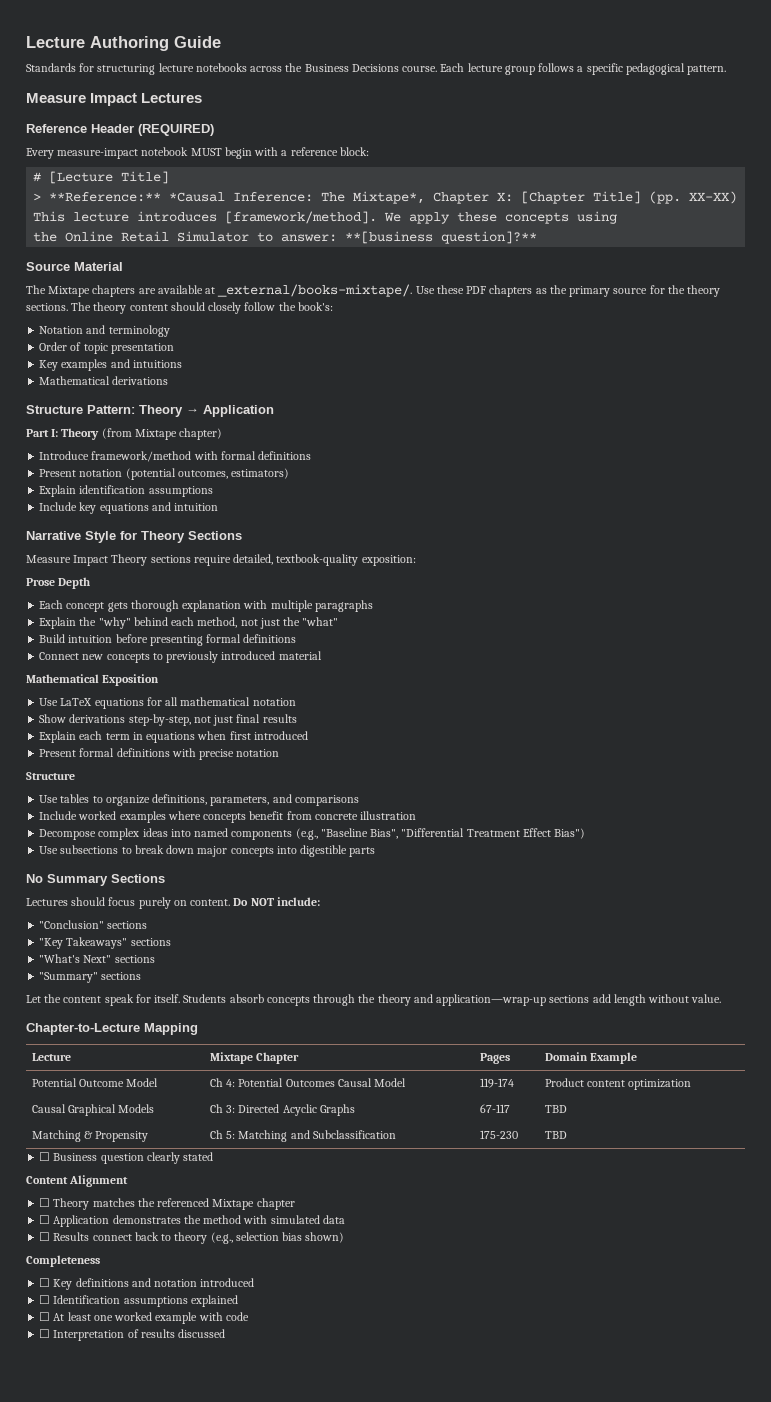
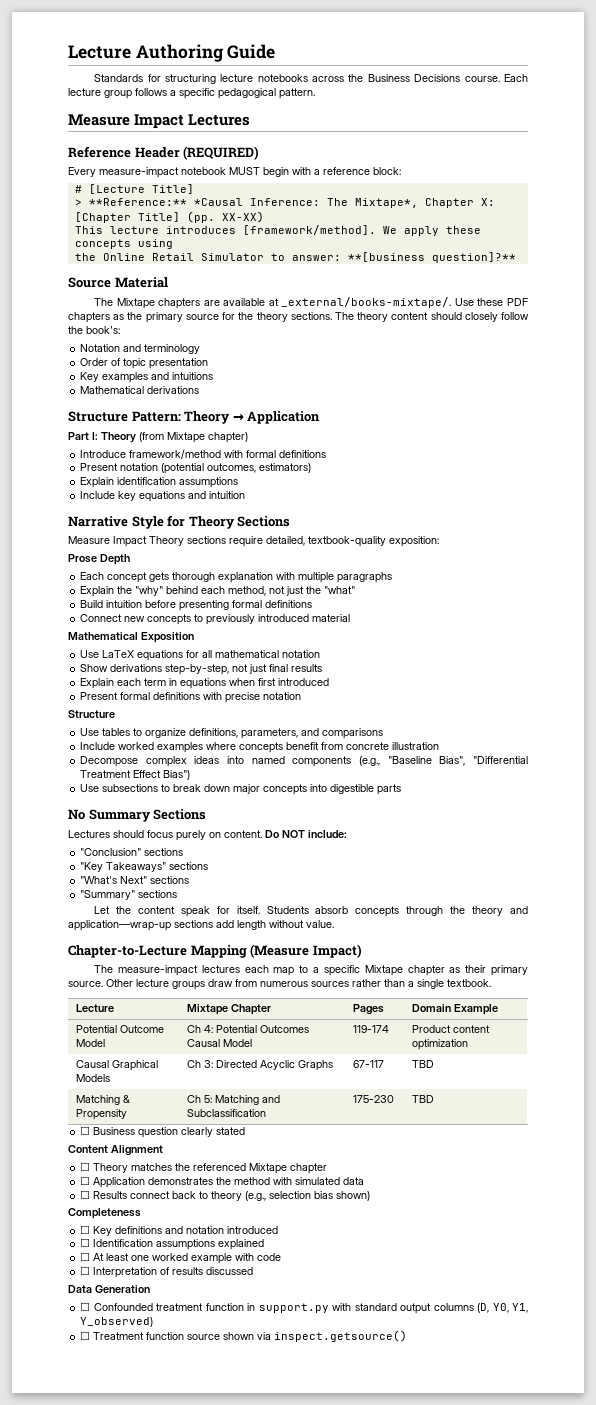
(198, 1029) none -> [250,944,362,958] [94,965,528,976] [68,979,491,990] (Measure Impact) // The measure-impact lectures each map to a specific Mixtape chapter as their primary source. Other lecture groups draw from numerous sources rather than a single textbook.
(226, 1333) none -> [68,1285,150,1293] [80,1302,528,1314] [80,1317,154,1327] [80,1330,408,1342] // Data Generation // ☐ Confounded treatment function in support.py with standard output columns (D, Y0, Y1, Y_observed) // ☐ Treatment function source shown via inspect.getsource()

